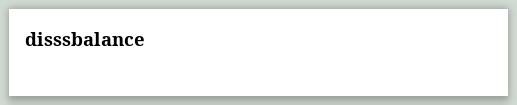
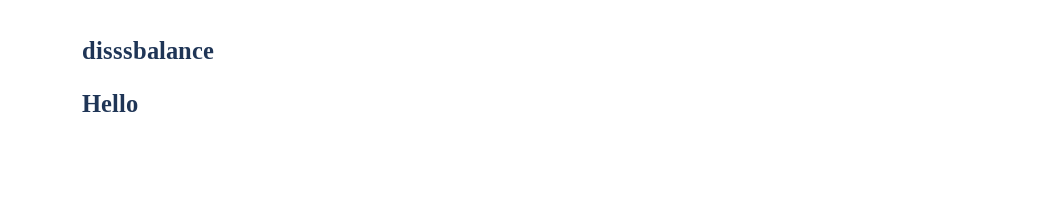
(145, 39) none -> [82,94,138,112] // Hello

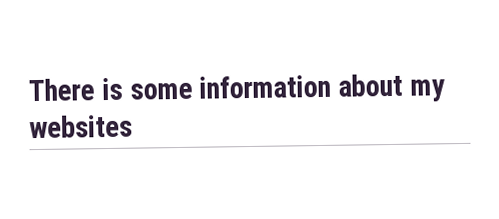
[82,41,214,59] [82,94,138,112] disssbalance // Hello -> [28,73,446,102] [29,114,133,139] There is some information about my websites

